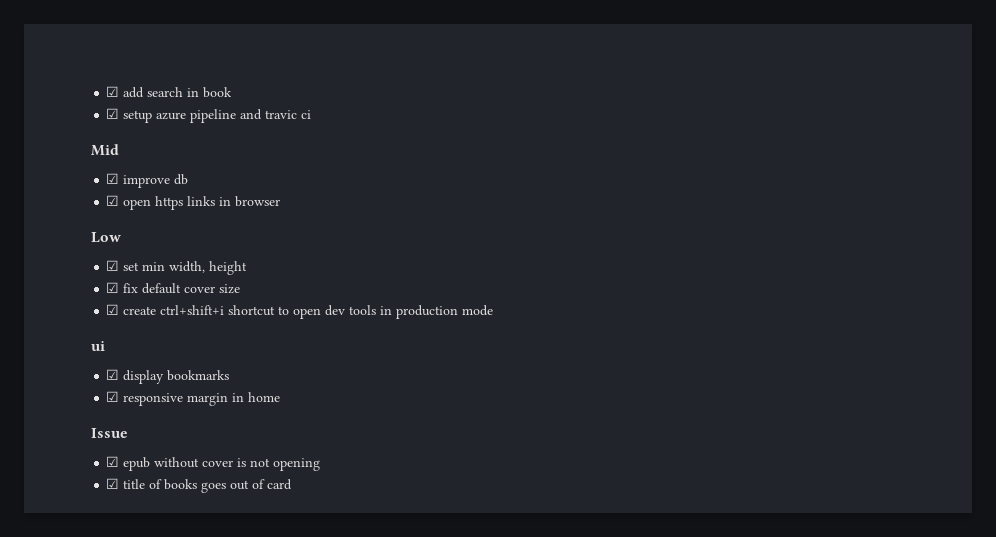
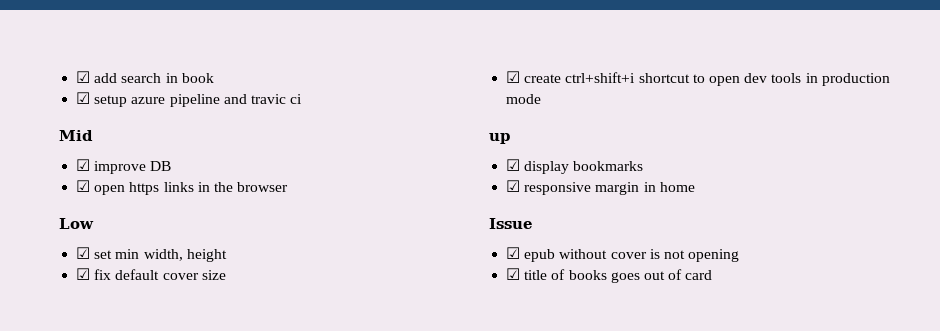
[174,174,189,185] db -> [150,161,172,171] DB
(232, 201) none -> [213,182,233,192] the
[91,341,105,351] ui -> [489,133,510,144] up

